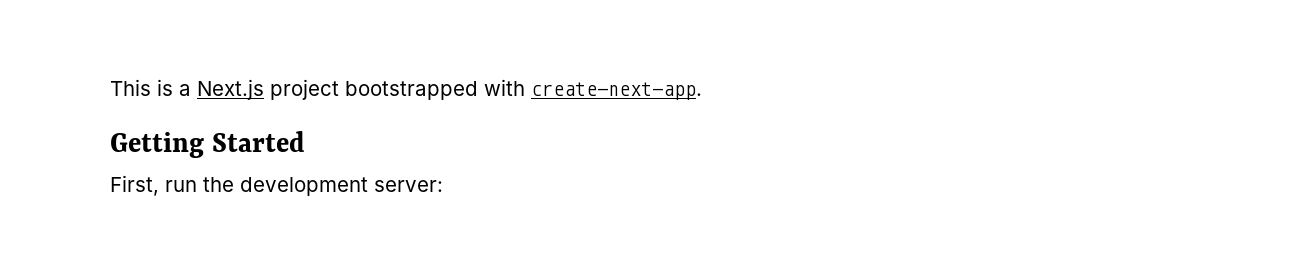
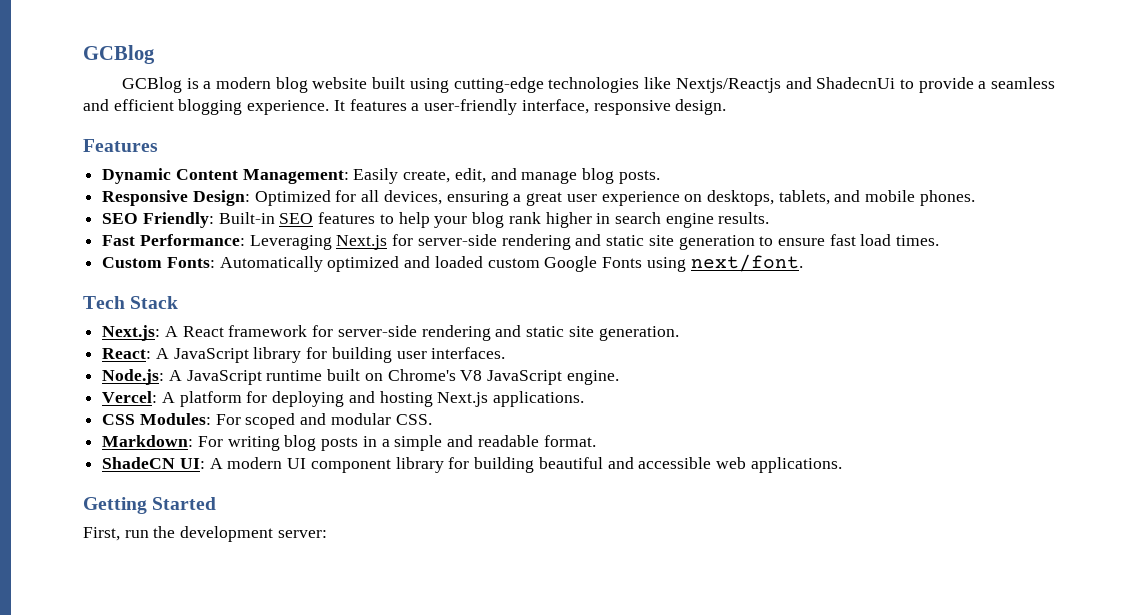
[110,79,702,100] This is a Next.js project bootstrapped with create-next-app. -> [83,45,155,64] [121,77,1056,93] [83,99,727,115] [83,139,158,152] [102,168,660,184] [102,190,975,206] [102,212,770,228] [102,234,940,250] [102,254,803,272] [83,296,179,309] [102,325,679,341] [102,347,506,363] [102,369,619,385] [102,391,585,407] [102,413,432,429] [102,435,596,451] [102,457,842,473] GCBlog // GCBlog is a modern blog website built using cutting-edge technologies like Nextjs/Reactjs and ShadecnUi to provide a seamless and efficient blogging experience. It features a user-friendly interface, responsive design. // Features // Dynamic Content Management: Easily create, edit, and manage blog posts. // Responsive Design: Optimized for all devices, ensuring a great user experience on desktops, tablets, and mobile phones. // SEO Friendly: Built-in SEO features to help your blog rank higher in search engine results. // Fast Performance: Leveraging Next.js for server-side rendering and static site generation to ensure fast load times. // Custom Fonts: Automatically optimized and loaded custom Google Fonts using next/font. // Tech Stack // Next.js: A React framework for server-side rendering and static site generation. // React: A JavaScript library for building user interfaces. // Node.js: A JavaScript runtime built on Chrome's V8 JavaScript engine. // Vercel: A platform for deploying and hosting Next.js applications. // CSS Modules: For scoped and modular CSS. // Markdown: For writing blog posts in a simple and readable format. // ShadeCN UI: A modern UI component library for building beautiful and accessible web applications.

